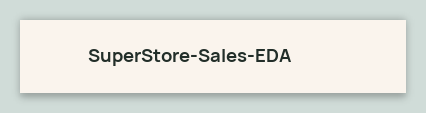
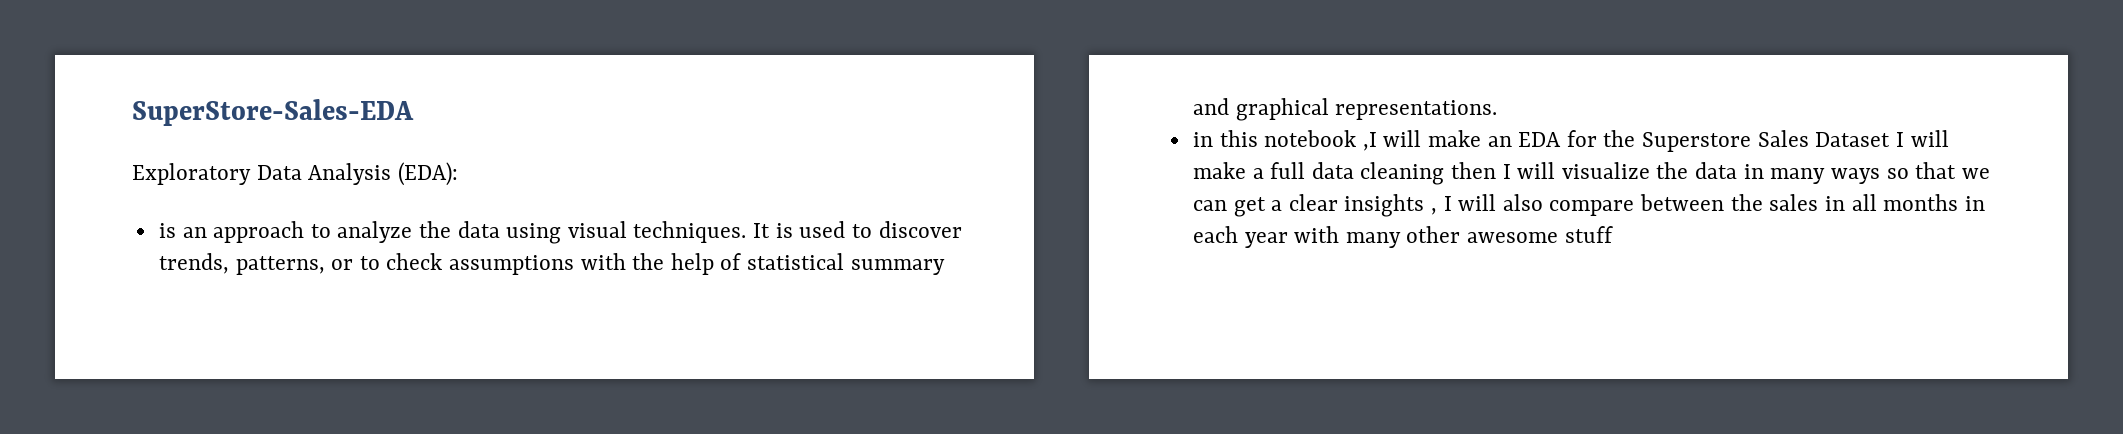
(292, 57) none -> [132,162,458,186] [158,221,962,244] [158,253,945,275] [1192,98,1498,121] [1192,130,1949,152] [1192,162,1990,185] [1192,194,1985,217] [1192,226,1613,248] // Exploratory Data Analysis (EDA): // is an approach to analyze the data using visual techniques. It is used to discover trends, patterns, or to check assumptions with the help of statistical summary and graphical representations. // in this notebook ,I will make an EDA for the Superstore Sales Dataset I will make a full data cleaning then I will visualize the data in many ways so that we can get a clear insights , I will also compare between the sales in all months in each year with many other awesome stuff

